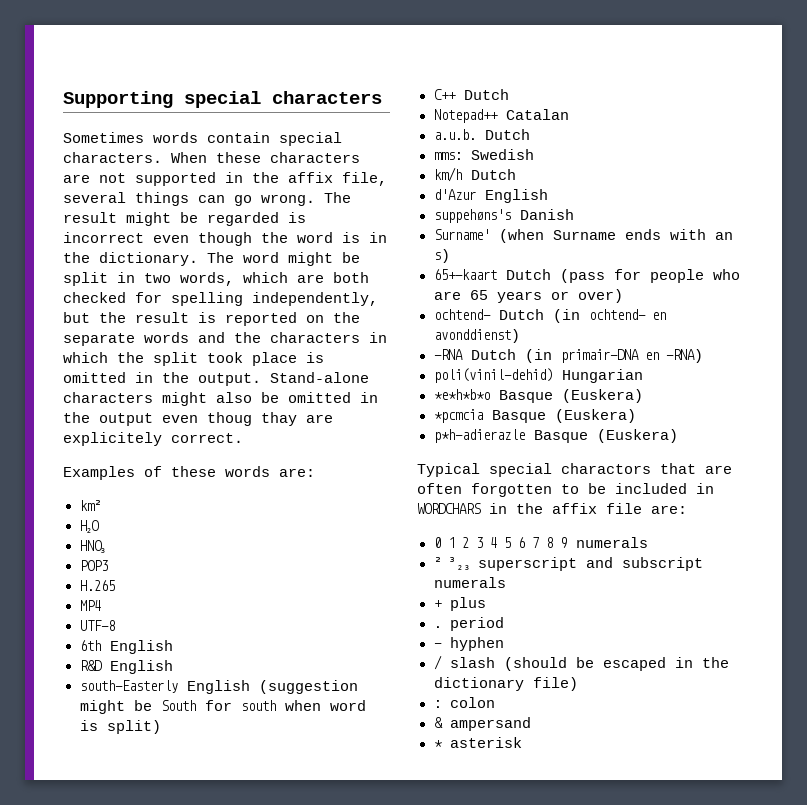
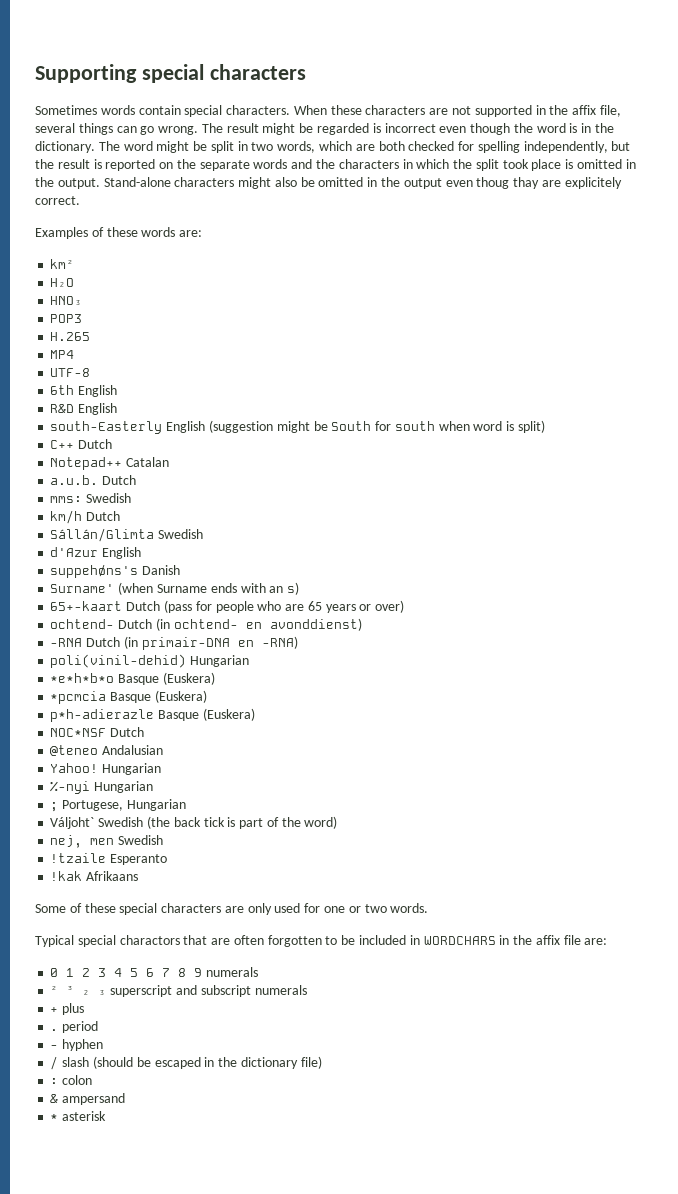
(516, 174) none -> [50,528,204,542] // Sállán/Glimta Swedish
(678, 436) none -> [50,727,145,737] [50,745,164,756] [50,763,162,775] [50,781,154,794] [50,799,186,812] [50,816,338,829] [50,835,164,848] [50,853,168,865] [50,871,139,881] [35,903,429,915] // NOC*NSF Dutch // @teneo Andalusian // Yahoo! Hungarian // %-nyi Hungarian // ; Portugese, Hungarian // Váljoht` Swedish (the back tick is part of the word) // nej, men Swedish // !tzaile Esperanto // !kak Afrikaans // Some of these special characters are only used for one or two words.

